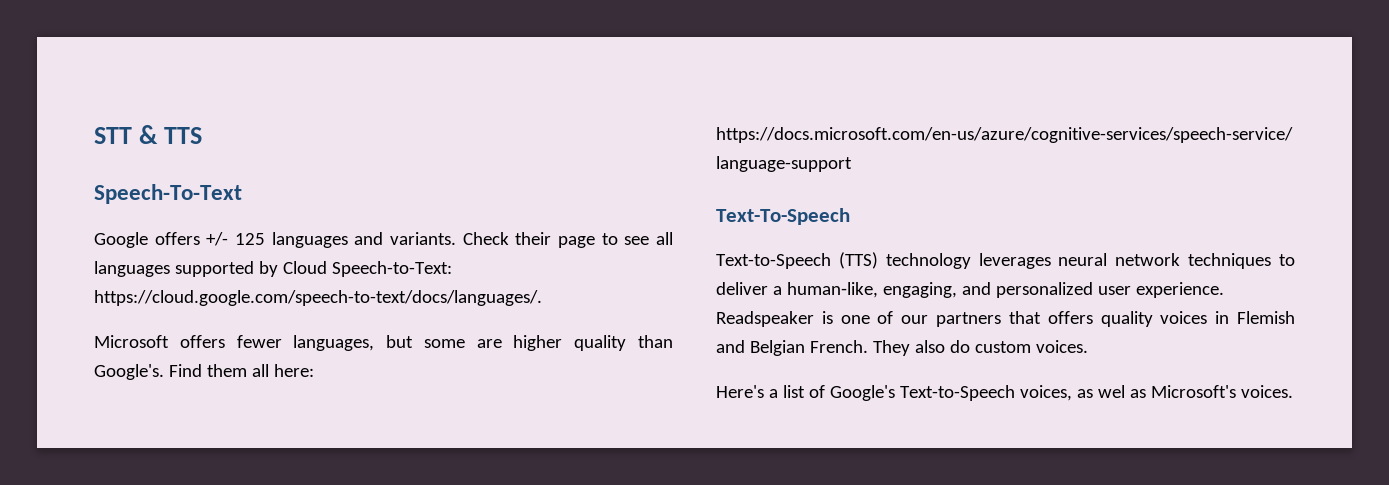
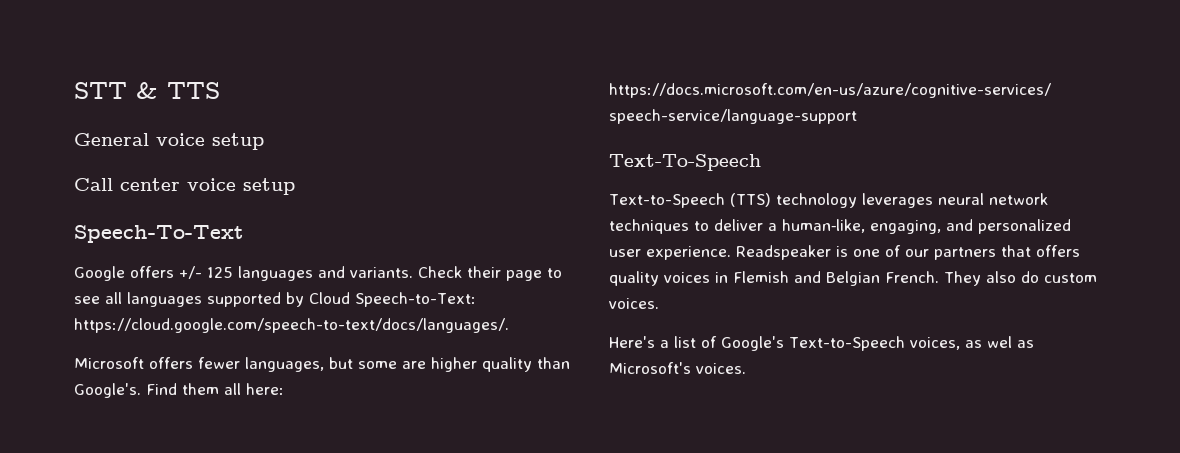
(203, 135) none -> [74,133,264,150] [74,178,295,195] // General voice setup // Call center voice setup

